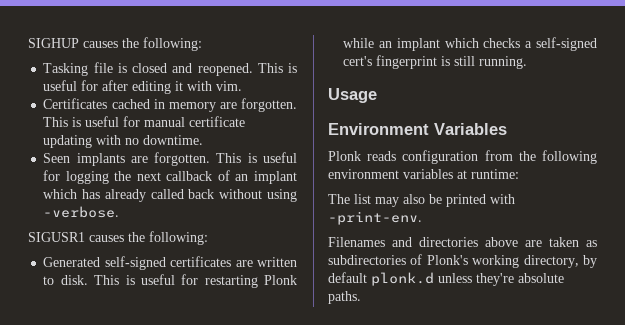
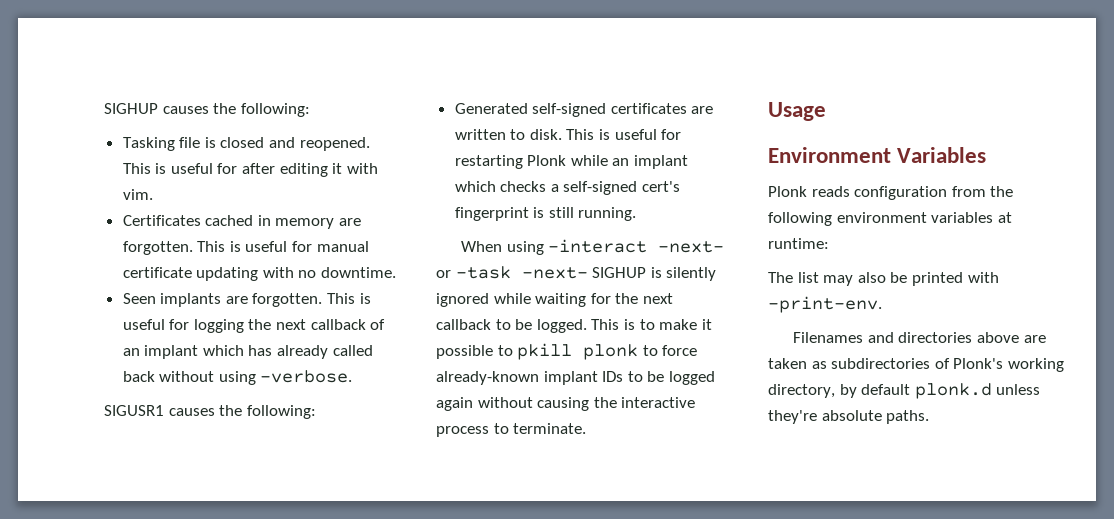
(528, 62) none -> [461,239,725,255] [436,266,717,281] [436,293,673,307] [436,319,712,333] [436,343,698,360] [436,371,715,385] [436,397,696,411] [436,423,587,437] // When using -interact -next- or -task -next- SIGHUP is silently ignored while waiting for the next callback to be logged. This is to make it possible to pkill plonk to force already-known implant IDs to be logged again without causing the interactive process to terminate.

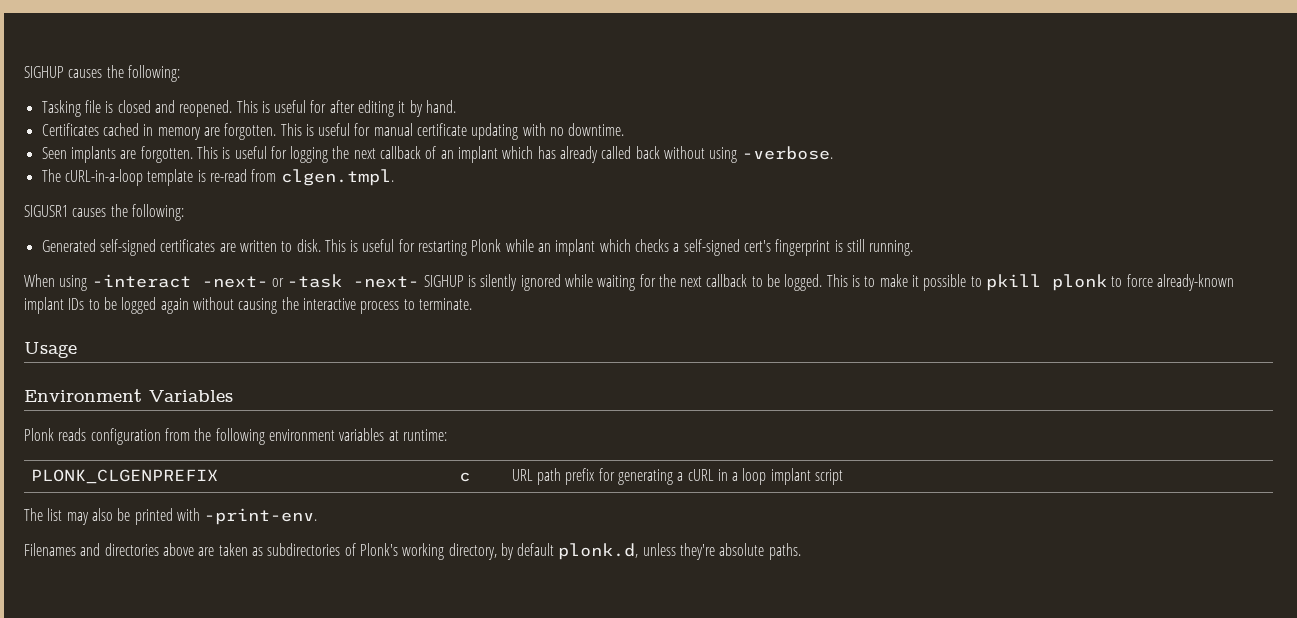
[346,163,378,174] [122,189,153,200] with vim. -> [409,100,457,117] by hand.
(353, 376) none -> [41,169,394,186] // The cURL-in-a-loop template is re-read from clgen.tmpl.
(829, 243) none -> [30,469,218,484] [458,472,470,482] [511,468,844,485] // PLONK_CLGENPREFIX | c | URL path prefix for generating a cURL in a loop implant script
[914,383,992,399] plonk.d -> [558,543,639,560] plonk.d,

